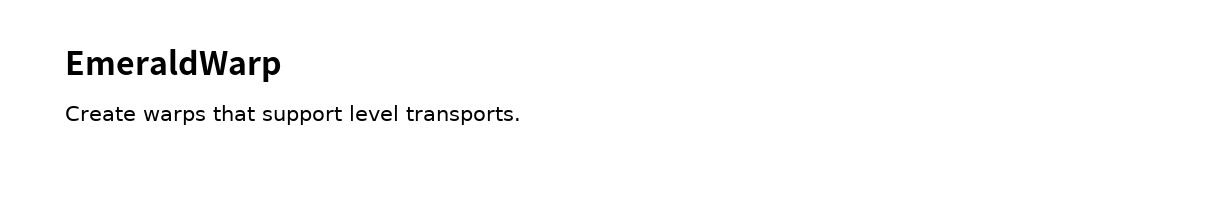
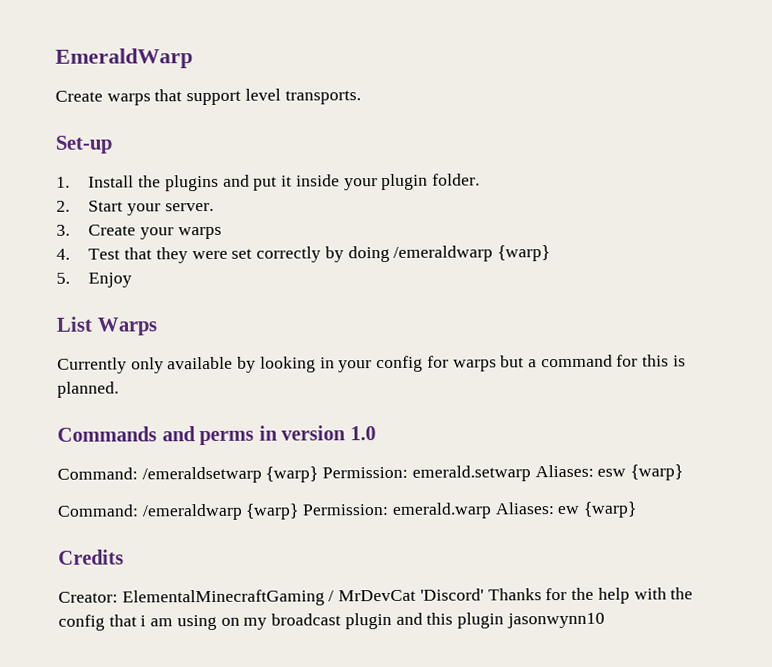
(521, 116) none -> [55,135,112,154] [56,173,481,192] [56,200,214,216] [56,224,222,240] [56,245,551,264] [56,272,133,288] [56,316,158,336] [57,354,686,374] [57,381,119,398] [57,425,376,446] [57,464,684,484] [57,501,638,521] [58,549,124,565] [58,587,694,607] [58,612,605,631] // Set-up // 1. Install the plugins and put it inside your plugin folder. // 2. Start your server. // 3. Create your warps // 4. Test that they were set correctly by doing /emeraldwarp {warp} // 5. Enjoy // List Warps // Currently only available by looking in your config for warps but a command for this is planned. // Commands and perms in version 1.0 // Command: /emeraldsetwarp {warp} Permission: emerald.setwarp Aliases: esw {warp} // Command: /emeraldwarp {warp} Permission: emerald.warp Aliases: ew {warp} // Credits // Creator: ElementalMinecraftGaming / MrDevCat 'Discord' Thanks for the help with the config that i am using on my broadcast plugin and this plugin jasonwynn10

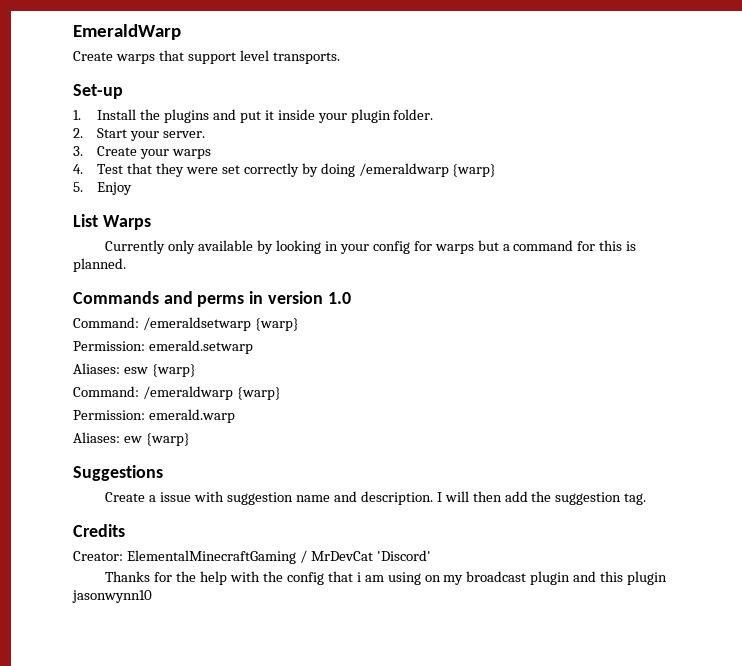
(319, 474) none -> (299, 324) //
(531, 473) none -> (253, 347) //
(300, 511) none -> (281, 393) //
(492, 510) none -> (235, 416) //
(638, 509) none -> [73,465,163,481] [105,491,647,505] // Suggestions // Create a issue with suggestion name and description. I will then add the suggestion tag.
(484, 594) none -> (431, 555) //

